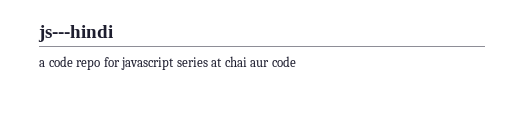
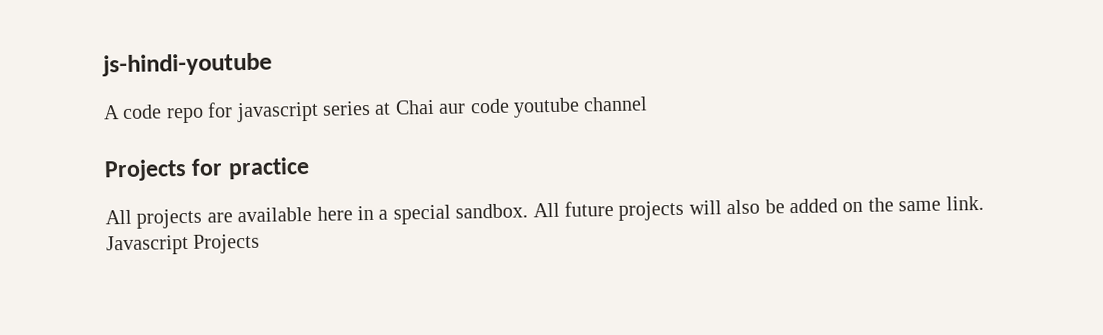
[38,25,113,42] [39,60,45,67] js---hindi // a -> [102,52,273,77] [103,105,120,120] js-hindi-youtube // A
[224,56,247,67] chai -> [394,99,435,115] Chai
(296, 61) none -> [512,96,649,118] [104,156,310,182] [105,195,984,229] [106,233,261,256] youtube channel // Projects for practice // All projects are available here in a special sandbox. All future projects will also be added on the same link. Javascript Projects

